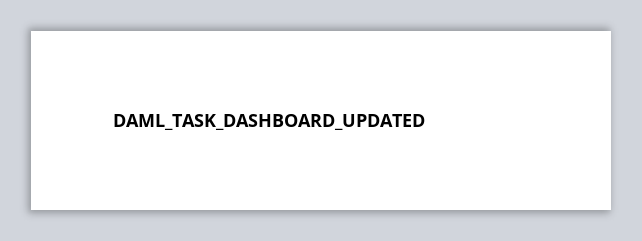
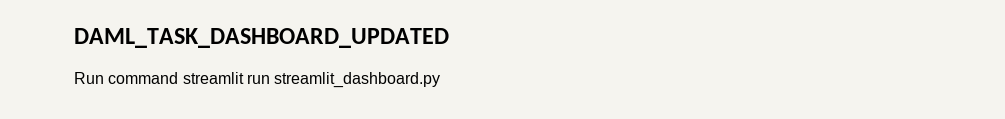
(425, 122) none -> [74,72,441,88] // Run command streamlit run streamlit_dashboard.py

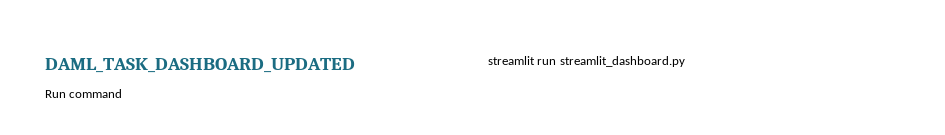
(179, 78) none -> (123, 93) //

